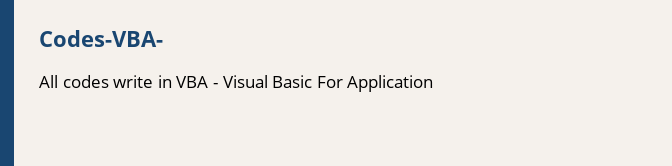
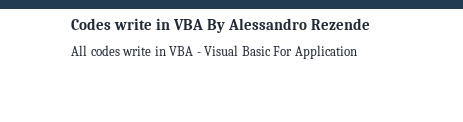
[39,30,163,47] Codes-VBA- -> [71,18,371,33] Codes write in VBA By Alessandro Rezende

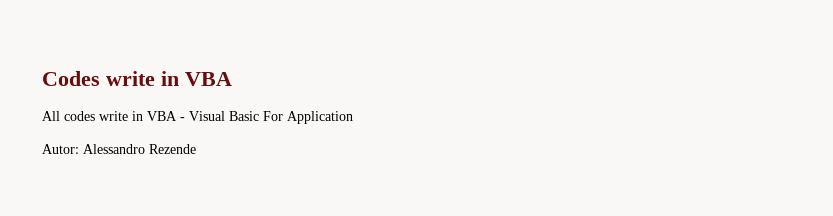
[207,18,371,33] By Alessandro Rezende -> (232, 79) none
(357, 52) none -> [42,144,196,154] // Autor: Alessandro Rezende

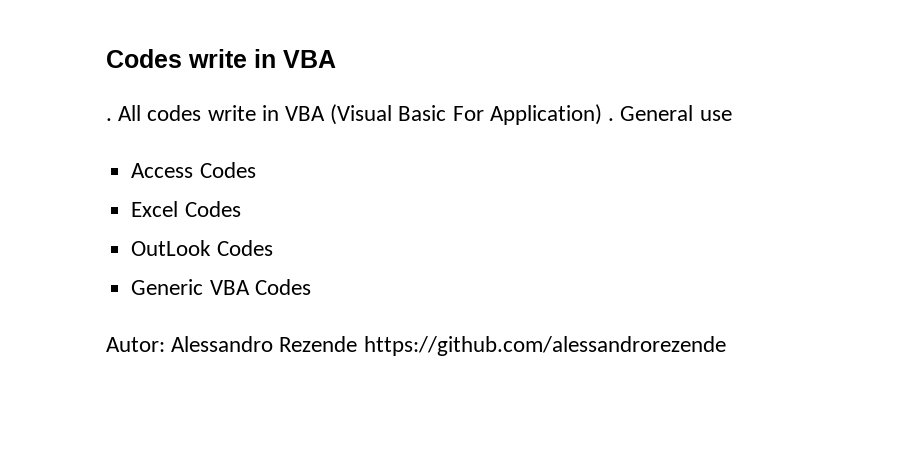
(232, 79) none -> [106,118,112,121] .
[180,111,353,124] - Visual Basic For Application -> [330,104,732,125] [131,162,256,178] [131,201,241,217] [131,240,273,256] [131,279,311,295] (Visual Basic For Application) . General use // Access Codes // Excel Codes // OutLook Codes // Generic VBA Codes
(196, 149) none -> [363,336,726,356] https://github.com/alessandrorezende

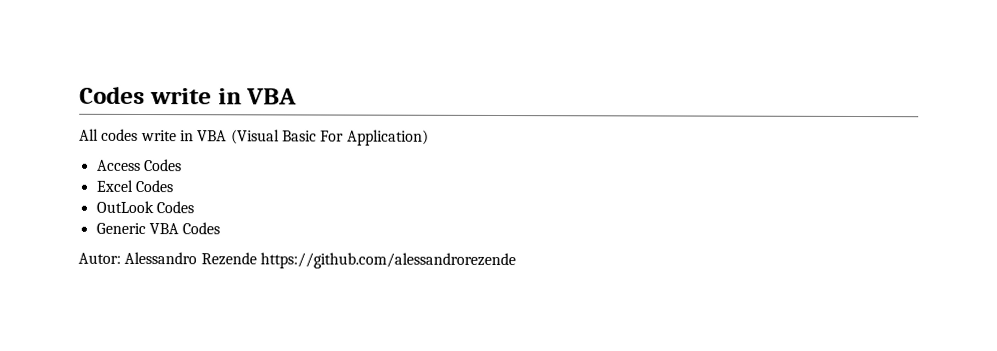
[106,118,112,121] . -> (298, 96) none
[608,105,732,121] . General use -> (429, 137) none

